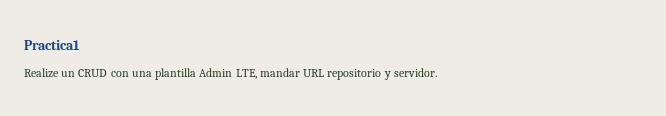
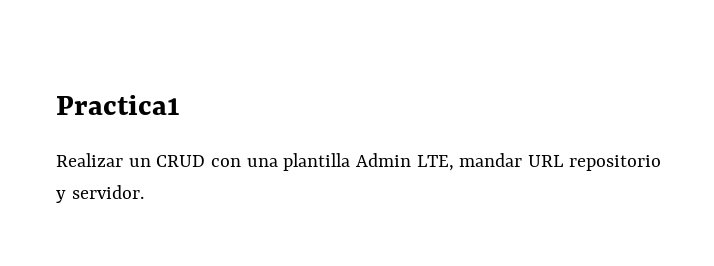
[24,68,59,78] Realize -> [56,153,123,167] Realizar

